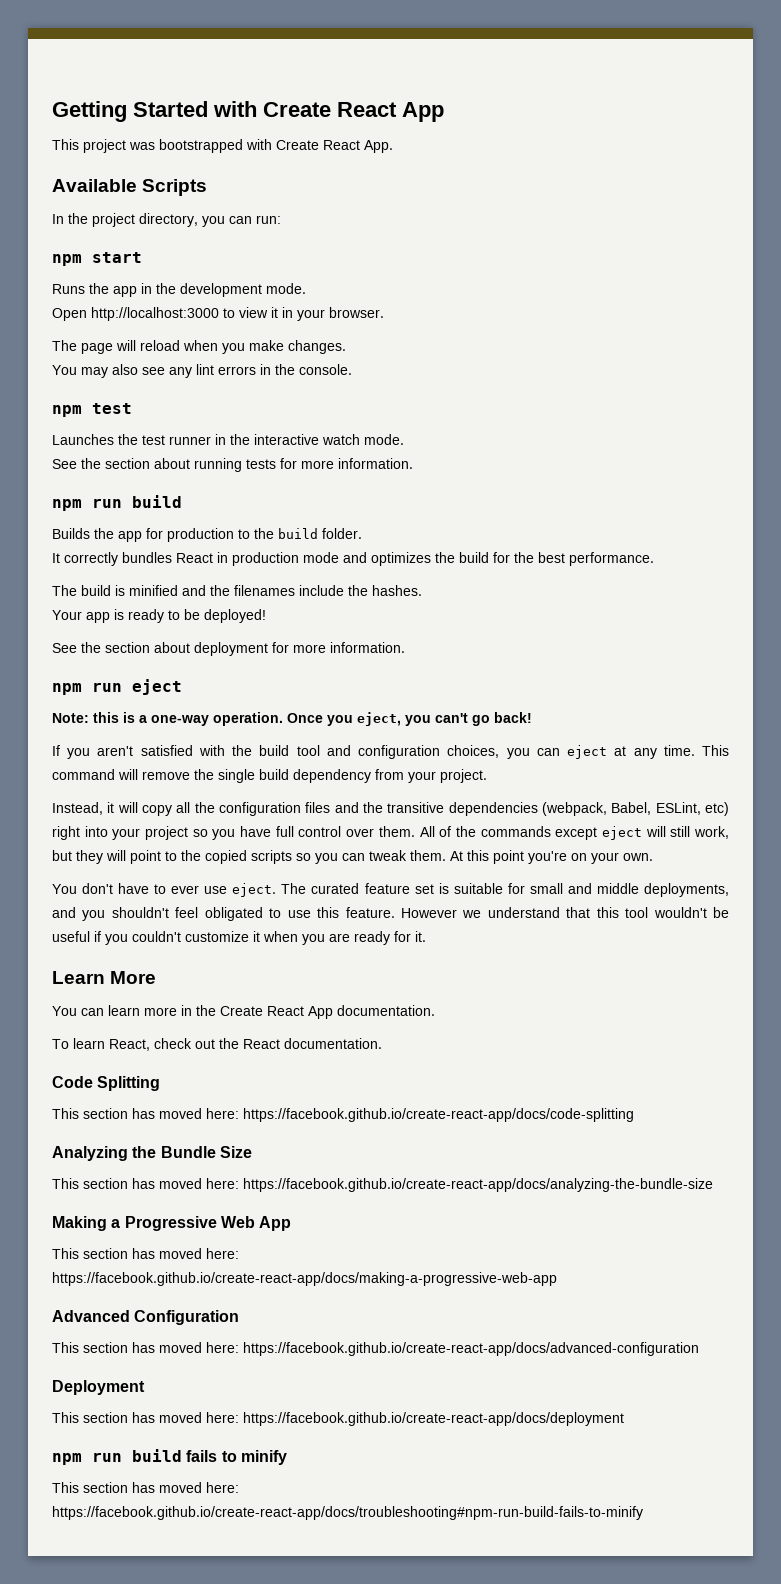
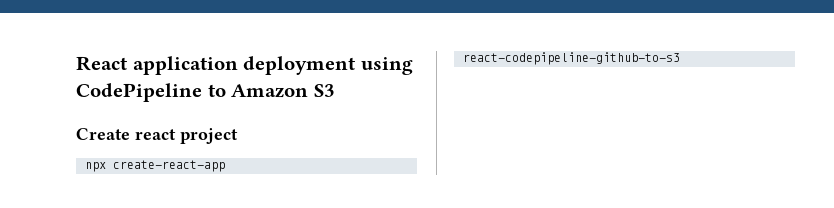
[52,101,444,122] [52,139,393,153] [52,179,208,196] [52,213,281,227] [52,252,142,266] [52,283,306,297] [52,307,384,321] [52,340,346,354] [52,364,352,378] [52,403,132,417] [52,434,404,445] [52,458,413,472] [52,495,182,511] [52,528,362,542] [52,552,654,566] [52,585,422,596] [52,609,266,623] [52,642,405,656] [52,679,182,695] [52,712,532,726] [52,745,730,759] [52,769,487,783] [52,802,730,816] [52,826,729,840] [52,850,653,864] [52,883,729,897] [52,907,729,921] [52,931,426,945] [52,971,157,984] [52,1005,435,1019] [52,1038,382,1051] [52,1076,161,1091] [52,1108,634,1122] [52,1146,252,1161] [52,1178,713,1192] [52,1216,292,1231] [52,1248,239,1259] [52,1272,557,1286] [52,1310,240,1325] [52,1342,699,1356] [52,1380,145,1395] [52,1412,624,1426] [52,1449,287,1465] [52,1482,239,1493] [52,1506,643,1520] Getting Started with Create React App // This project was bootstrapped with Create React App. // Available Scripts // In the project directory, you can run: // npm start // Runs the app in the development mode. // Open http://localhost:3000 to view it in your browser. // The page will reload when you make changes. // You may also see any lint errors in the console. // npm test // Launches the test runner in the interactive watch mode. // See the section about running tests for more information. // npm run build // Builds the app for production to the build folder. // It correctly bundles React in production mode and optimizes the build for the best performance. // The build is minified and the filenames include the hashes. // Your app is ready to be deployed! // See the section about deployment for more information. // npm run eject // Note: this is a one-way operation. Once you eject, you can't go back! // If you aren't satisfied with the build tool and configuration choices, you can eject at any time. This command will remove the single build dependency from your project. // Instead, it will copy all the configuration files and the transitive dependencies (webpack, Babel, ESLint, etc) right into your project so you have full control over them. All of the commands except eject will still work, but they will point to the copied scripts so you can tweak them. At this point you're on your own. // You don't have to ever use eject. The curated feature set is suitable for small and middle deployments, and you shouldn't feel obligated to use this feature. However we understand that this tool wouldn't be useful if you couldn't customize it when you are ready for it. // Learn More // You can learn more in the Create React App documentation. // To learn React, check out the React documentation. // Code Splitting // This section has moved here: https://facebook.github.io/create-react-app/docs/code-splitting // Analyzing the Bundle Size // This section has moved here: https://facebook.github.io/create-react-app/docs/analyzing-the-bundle-size // Making a Progressive Web App // This section has moved here: https://facebook.github.io/create-react-app/docs/making-a-progressive-web-app // Advanced Configuration // This section has moved here: https://facebook.github.io/create-react-app/docs/advanced-configuration // Deployment // This section has moved here: https://facebook.github.io/create-react-app/docs/deployment // npm run build fails to minify // This section has moved here: https://facebook.github.io/create-react-app/docs/troubleshooting#npm-run-build-fails-to-minify -> [76,56,413,75] [76,83,335,102] [76,128,238,144] [84,160,225,172] [462,52,680,65] React application deployment using CodePipeline to Amazon S3 // Create react project // npx create-react-app react-codepipeline-github-to-s3

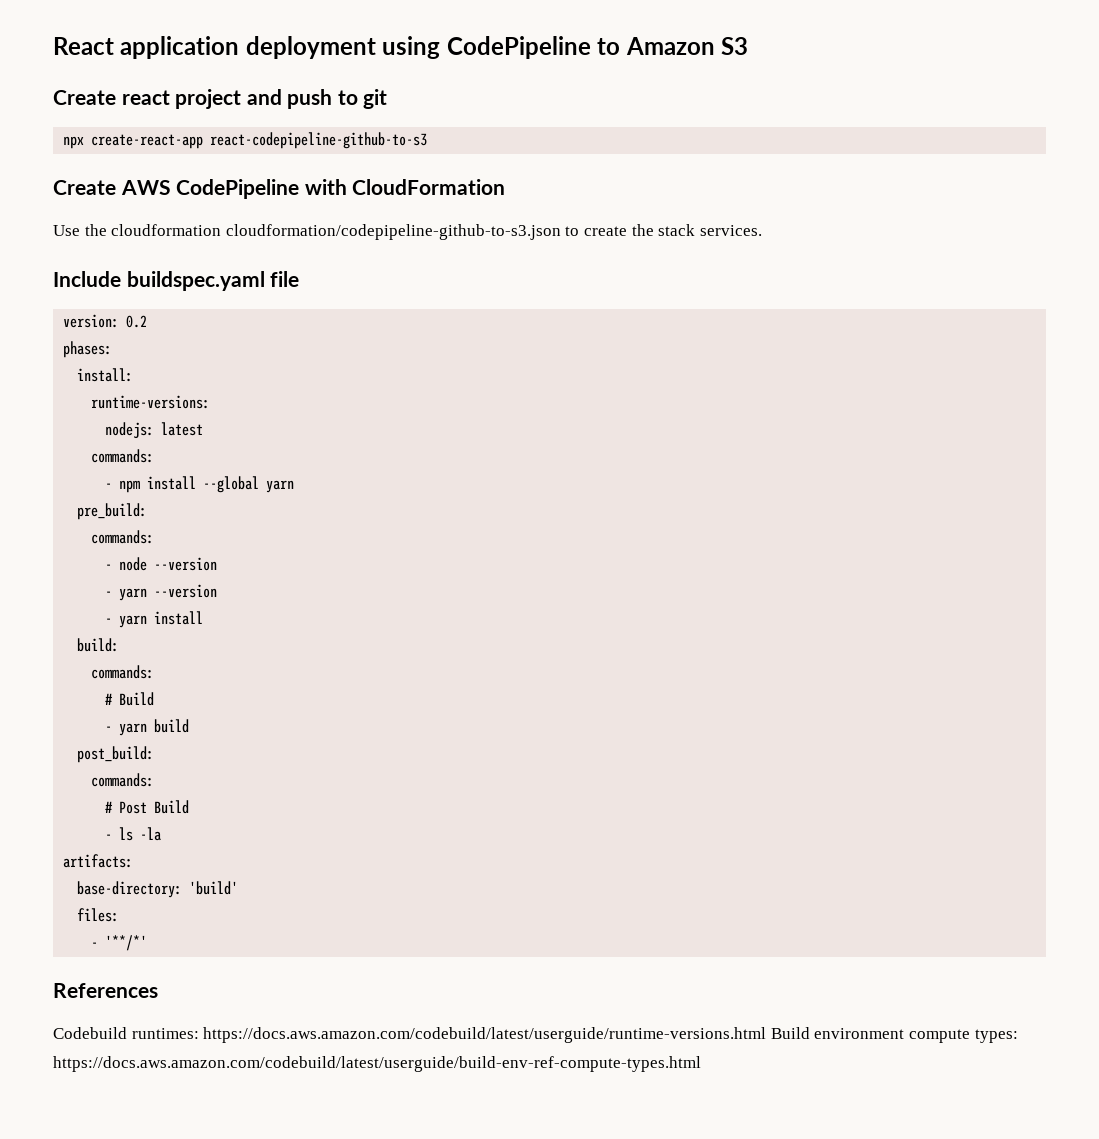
(238, 136) none -> [246,89,388,109] and push to git
(680, 58) none -> [53,179,506,199] [53,224,762,240] [53,271,300,291] [63,314,148,328] [63,341,113,358] [77,368,134,382] [91,395,211,409] [105,422,204,439] [91,449,155,463] [105,476,295,493] [77,503,148,520] [91,530,155,544] [105,557,218,571] [105,584,218,601] [105,611,204,628] [77,638,120,652] [91,665,155,679] [105,692,155,706] [105,719,190,736] [77,746,155,763] [91,773,155,787] [105,800,190,814] [105,827,162,841] [63,854,134,868] [77,881,239,898] [77,908,120,922] [91,935,148,951] [53,983,158,998] [53,1027,1018,1043] [53,1056,701,1072] // Create AWS CodePipeline with CloudFormation // Use the cloudformation cloudformation/codepipeline-github-to-s3.json to create the stack services. // Include buildspec.yaml file // version: 0.2 // phases: // install: // runtime-versions: // nodejs: latest // commands: // - npm install --global yarn // pre_build: // commands: // - node --version // - yarn --version // - yarn install // build: // commands: // # Build // - yarn build // post_build: // commands: // # Post Build // - ls -la // artifacts: // base-directory: 'build' // files: // - '**/*' // References // Codebuild runtimes: https://docs.aws.amazon.com/codebuild/latest/userguide/runtime-versions.html Build environment compute types: https://docs.aws.amazon.com/codebuild/latest/userguide/build-env-ref-compute-types.html

